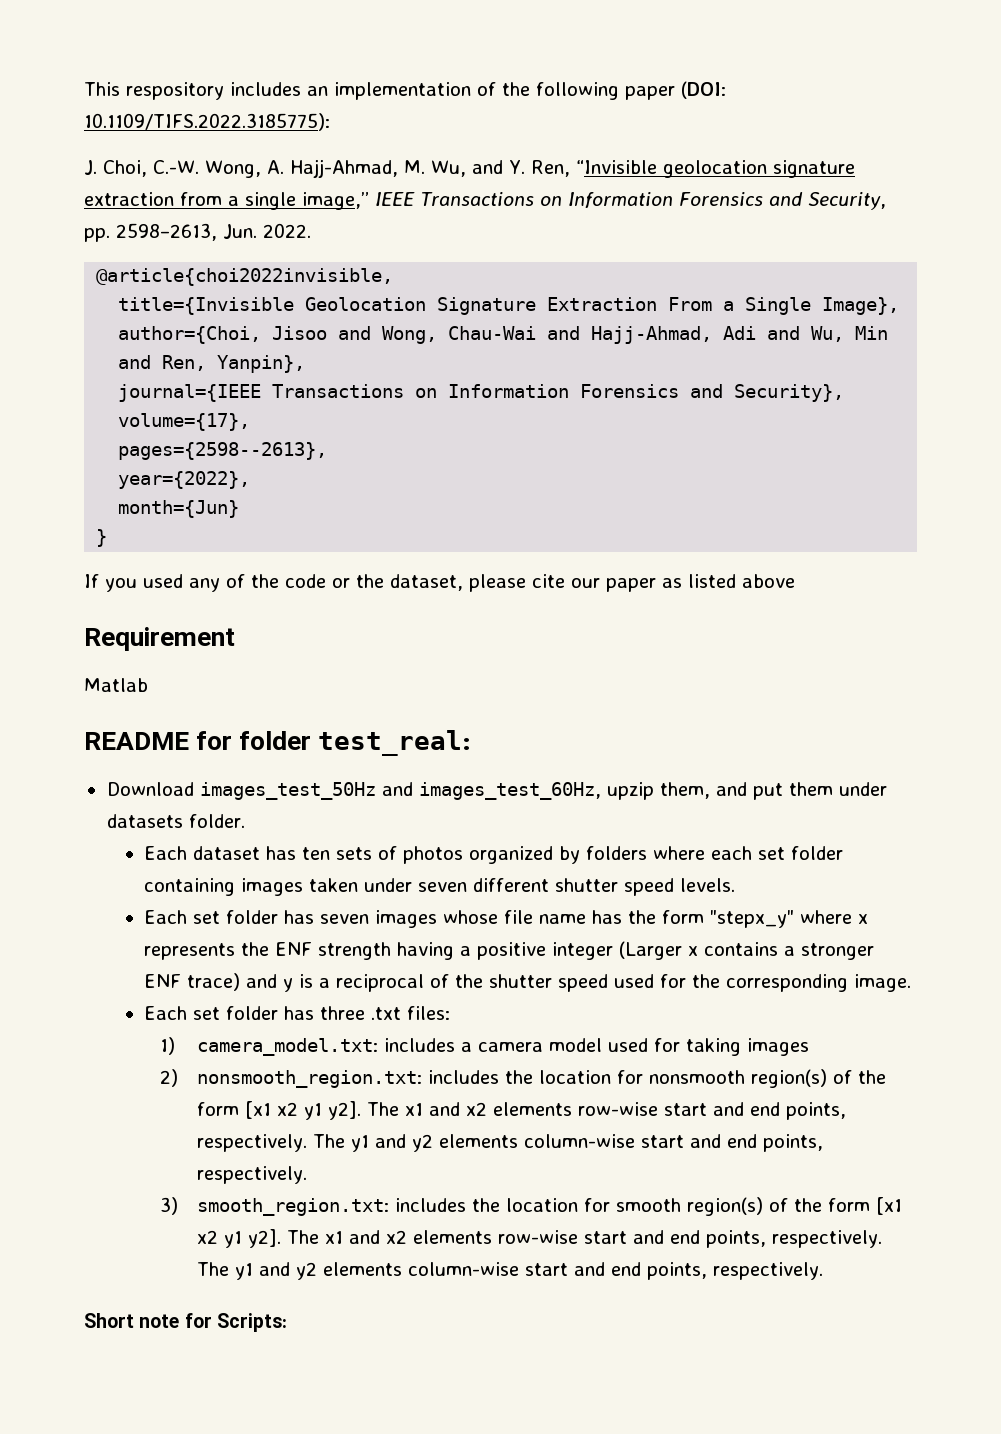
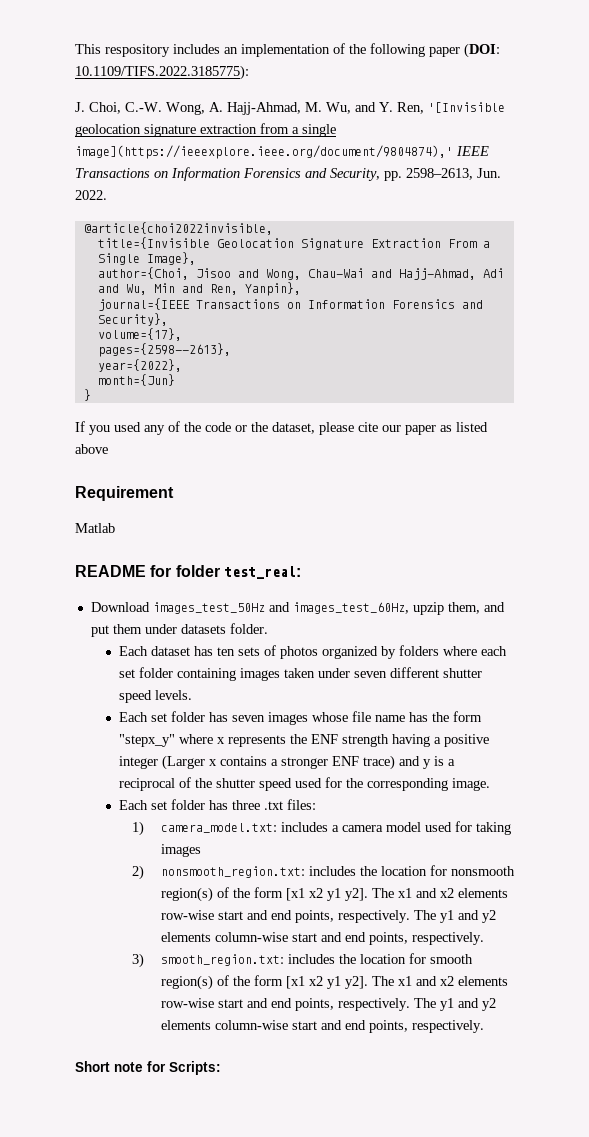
[575,160,657,174] “Invisible -> [428,102,505,113] '[Invisible
[302,192,369,210] image,” -> [75,145,453,159] image](https://ieeexplore.ieee.org/document/9804874),'

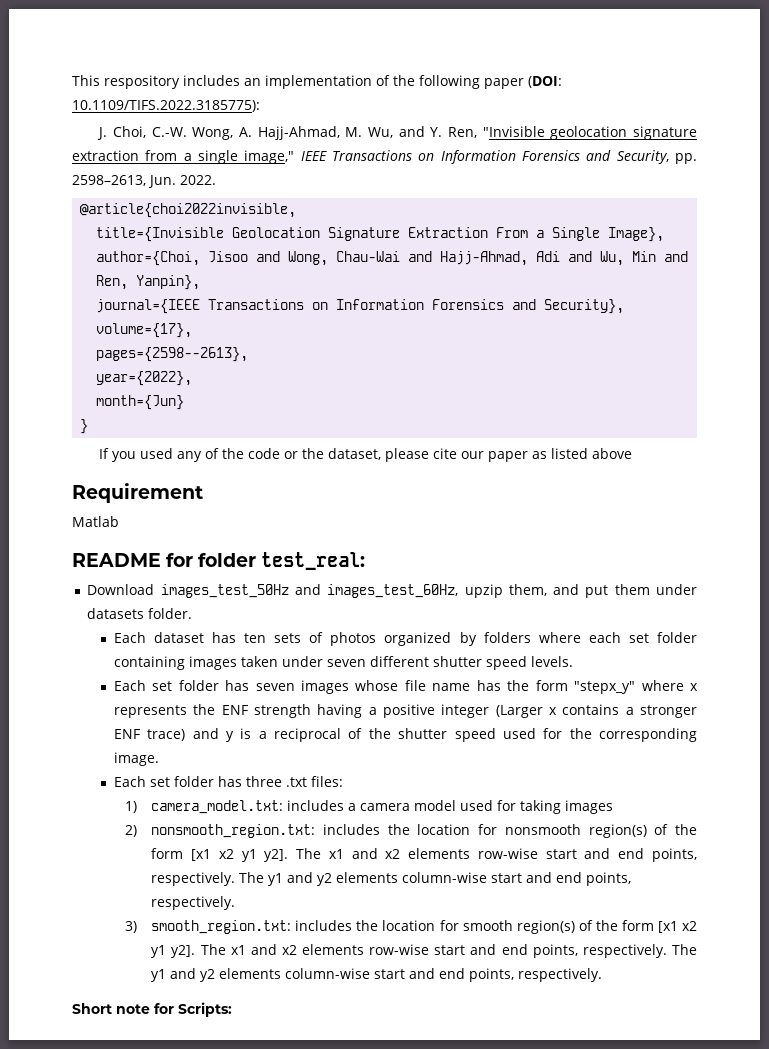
[428,102,505,113] '[Invisible -> [482,126,545,137] "Invisible
[75,145,453,159] image](https://ieeexplore.ieee.org/document/9804874),' -> [244,150,295,164] image,"

